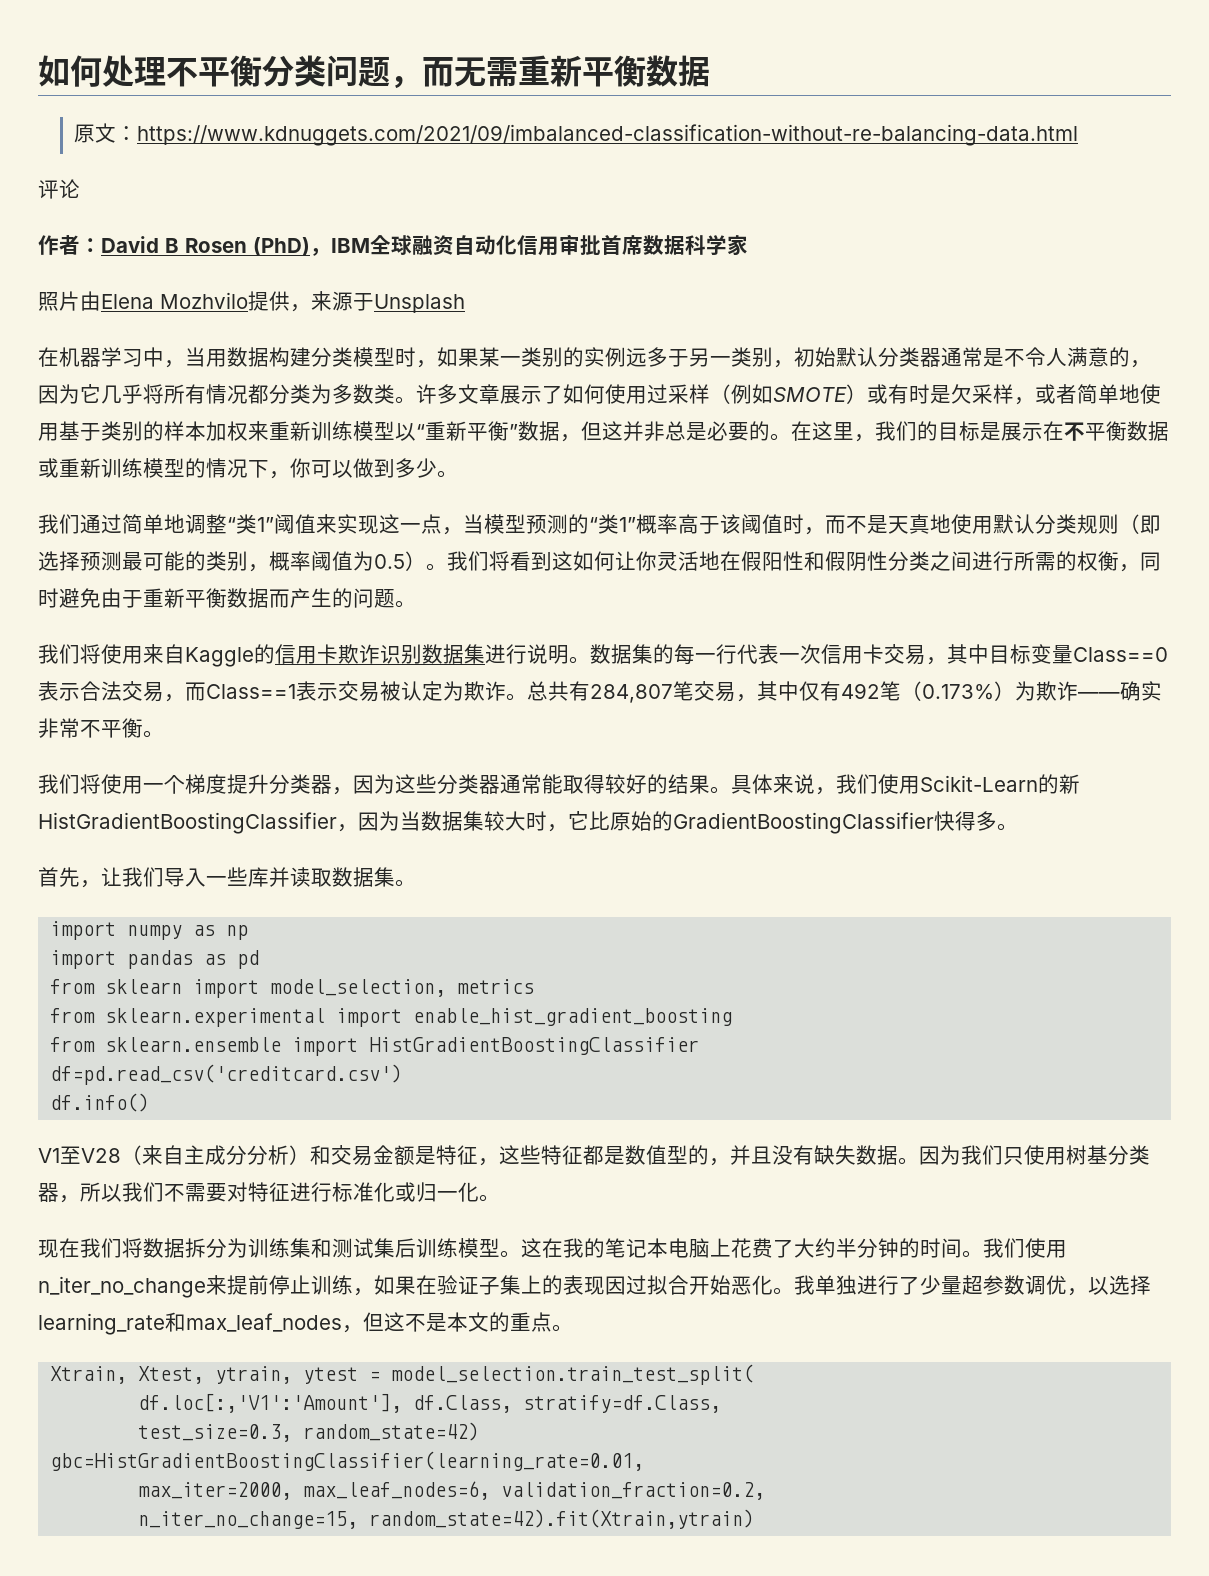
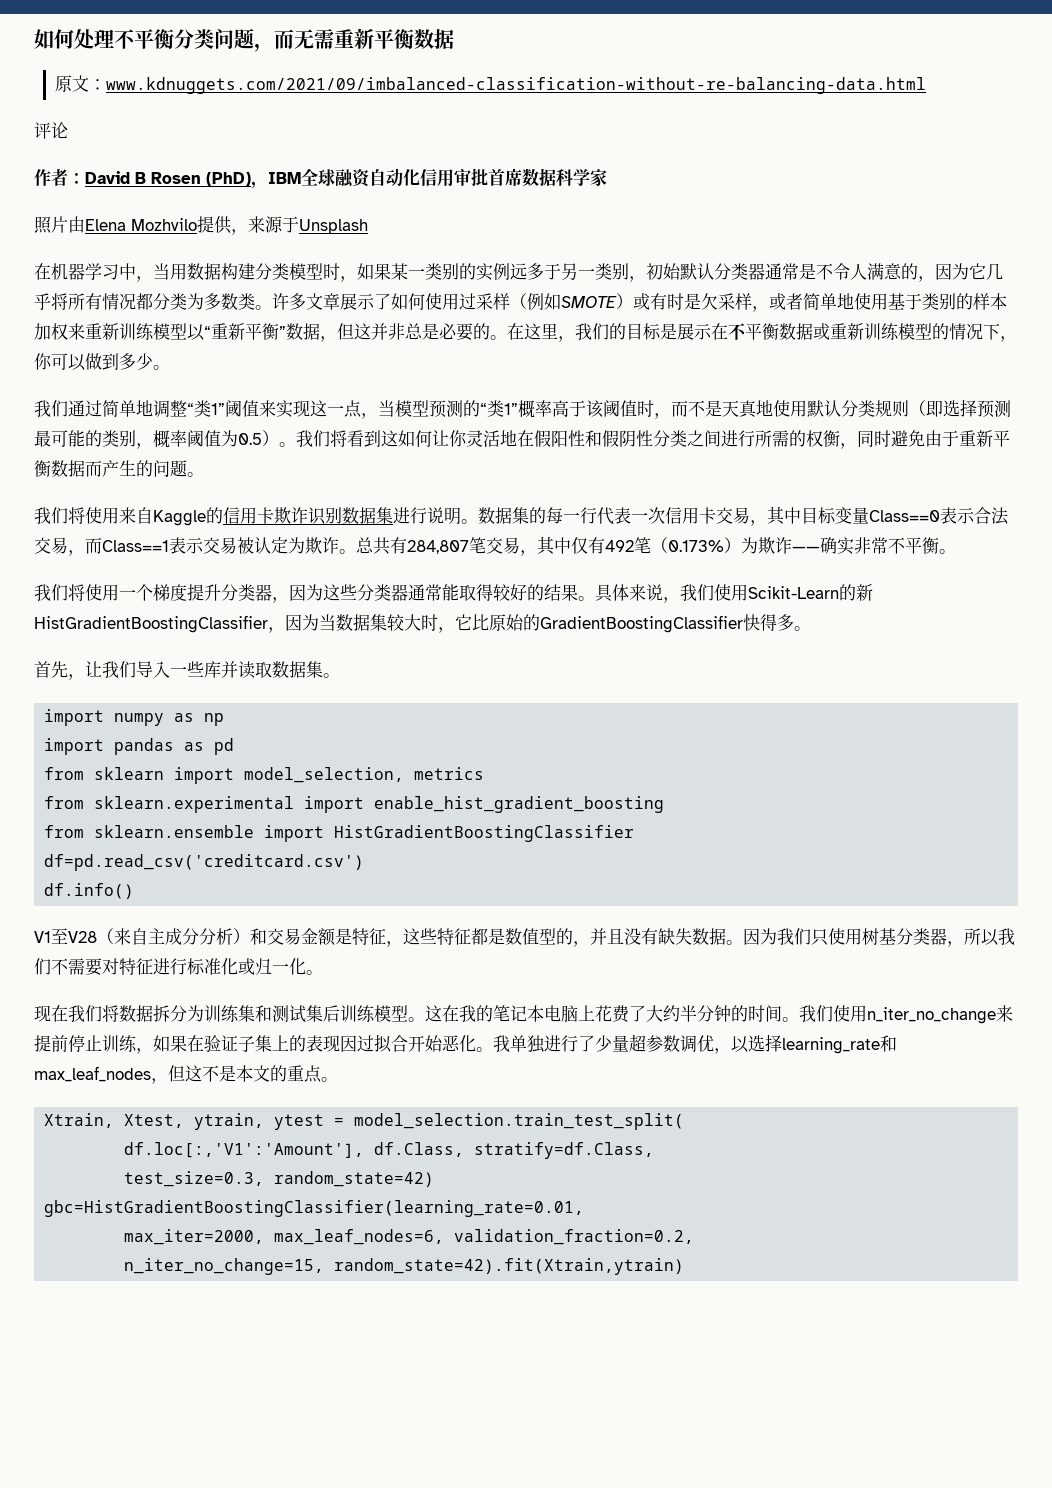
[137,124,1079,146] https://www.kdnuggets.com/2021/09/imbalanced-classification-without-re-balancing-data.html -> [106,77,927,94] www.kdnuggets.com/2021/09/imbalanced-classification-without-re-balancing-data.html

